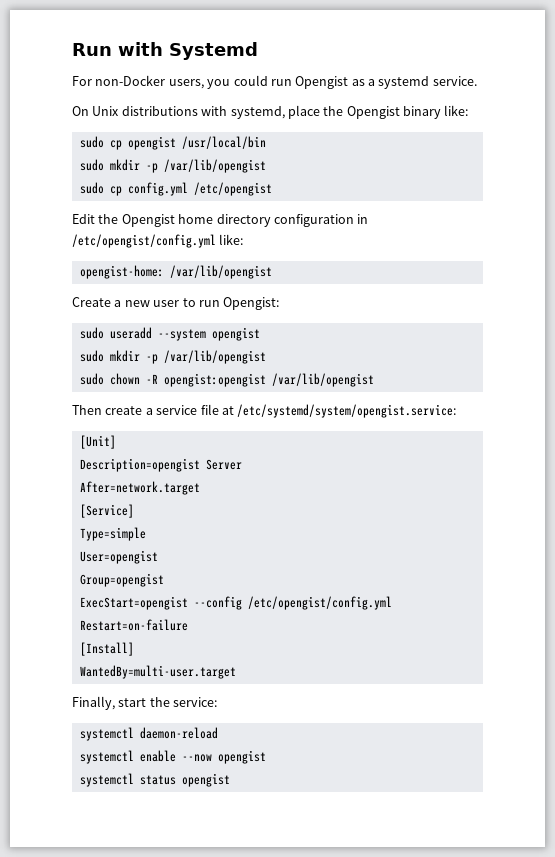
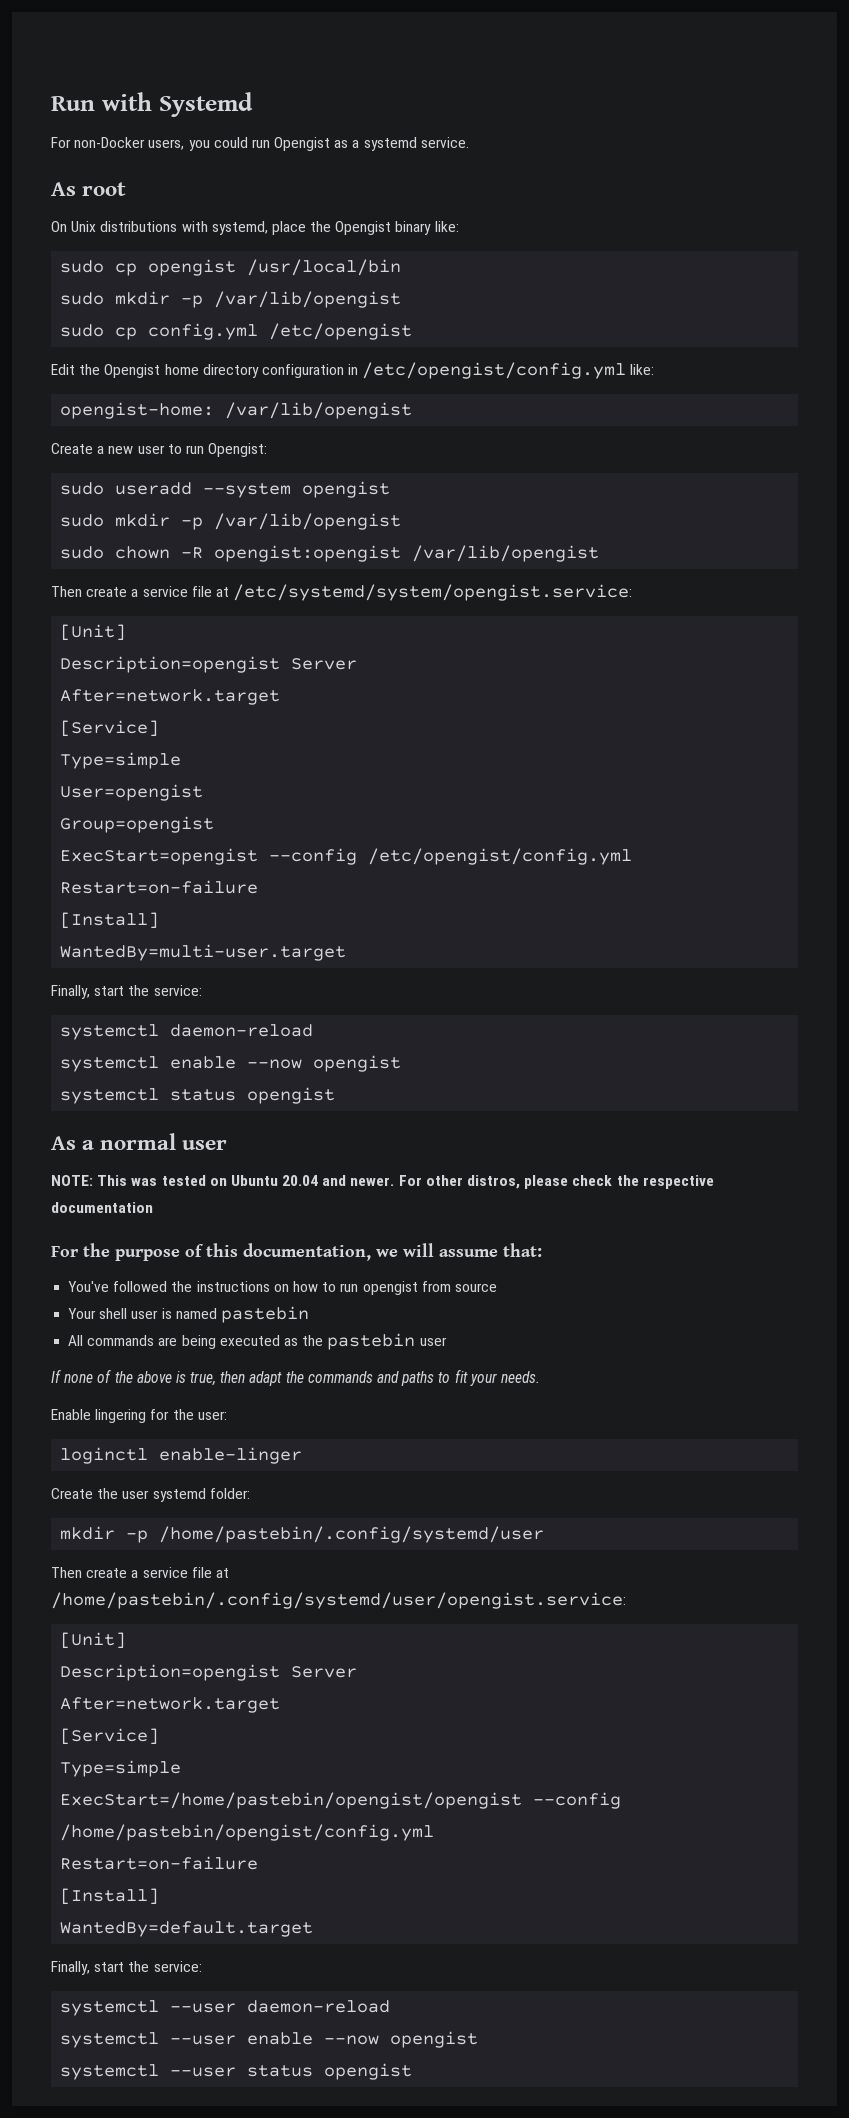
(477, 81) none -> [51,182,127,196] // As root
(230, 780) none -> [51,1133,228,1150] [51,1175,714,1189] [51,1202,153,1213] [51,1243,542,1261] [68,1281,497,1295] [68,1306,309,1323] [68,1333,447,1350] [51,1369,540,1386] [51,1409,227,1423] [60,1447,303,1464] [51,1488,250,1502] [60,1526,545,1543] [51,1567,229,1578] [51,1592,626,1609] [60,1632,127,1649] [60,1664,358,1681] [60,1697,281,1713] [60,1728,160,1745] [60,1760,182,1777] [60,1792,622,1809] [60,1824,435,1841] [60,1856,259,1870] [60,1888,160,1905] [60,1921,314,1937] [51,1961,202,1975] [60,2000,391,2016] [60,2031,479,2048] [60,2063,413,2080] // As a normal user // NOTE: This was tested on Ubuntu 20.04 and newer. For other distros, please check the respective documentation // For the purpose of this documentation, we will assume that: // You've followed the instructions on how to run opengist from source // Your shell user is named pastebin // All commands are being executed as the pastebin user // If none of the above is true, then adapt the commands and paths to fit your needs. // Enable lingering for the user: // loginctl enable-linger // Create the user systemd folder: // mkdir -p /home/pastebin/.config/systemd/user // Then create a service file at /home/pastebin/.config/systemd/user/opengist.service: // [Unit] // Description=opengist Server // After=network.target // [Service] // Type=simple // ExecStart=/home/pastebin/opengist/opengist --config /home/pastebin/opengist/config.yml // Restart=on-failure // [Install] // WantedBy=default.target // Finally, start the service: // systemctl --user daemon-reload // systemctl --user enable --now opengist // systemctl --user status opengist

